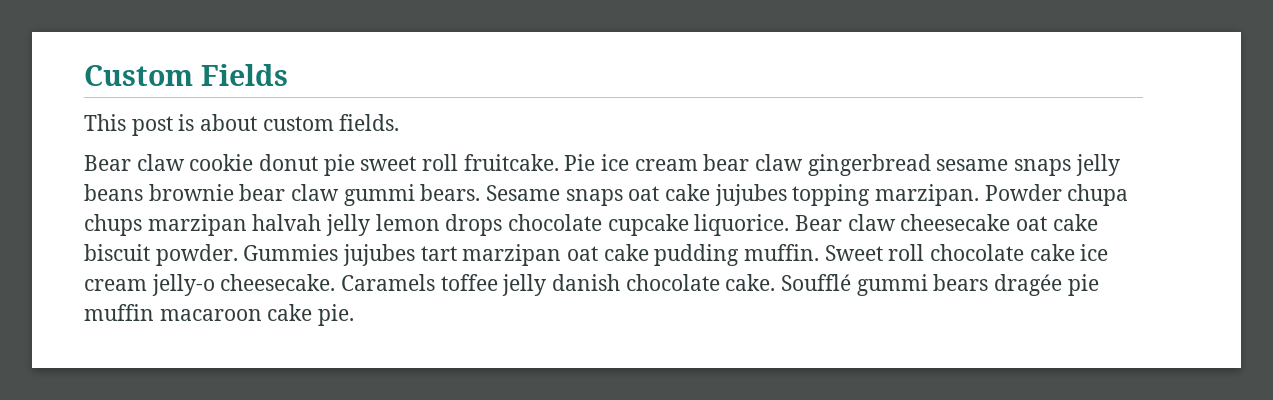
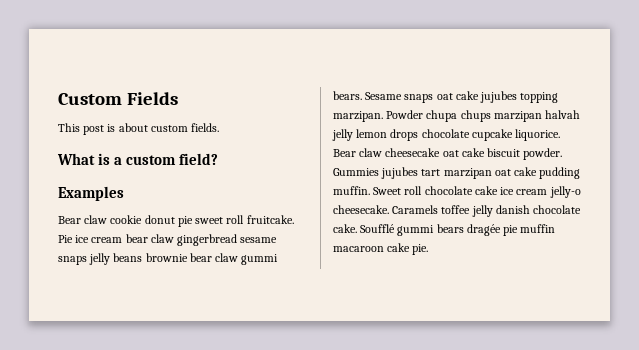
(400, 122) none -> [57,153,219,165] [58,186,124,201] // What is a custom field? // Examples

